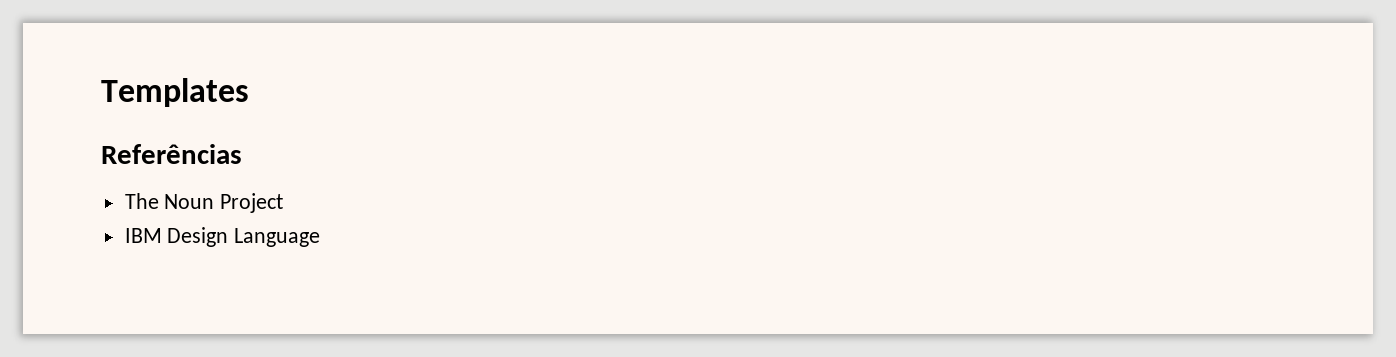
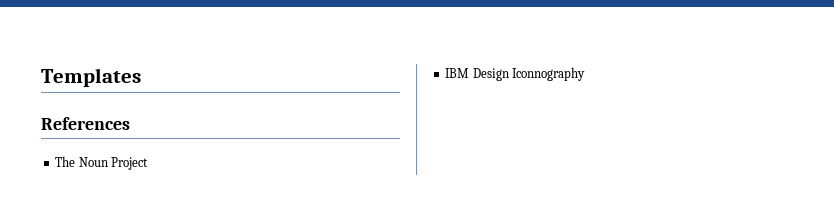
[101,144,242,164] Referências -> [41,117,130,130] References
[234,228,321,247] Language -> [512,67,586,81] Iconnography

